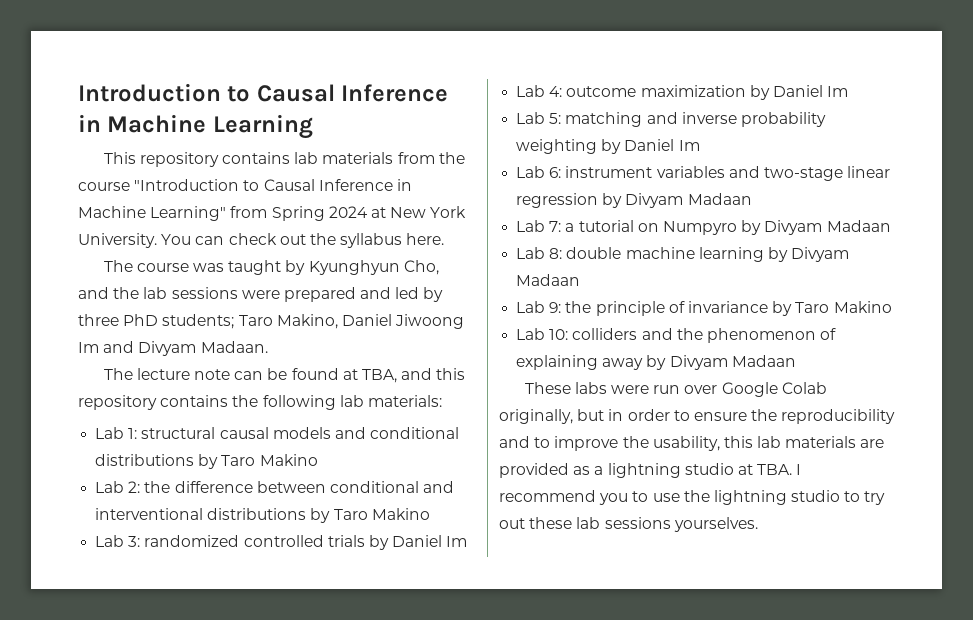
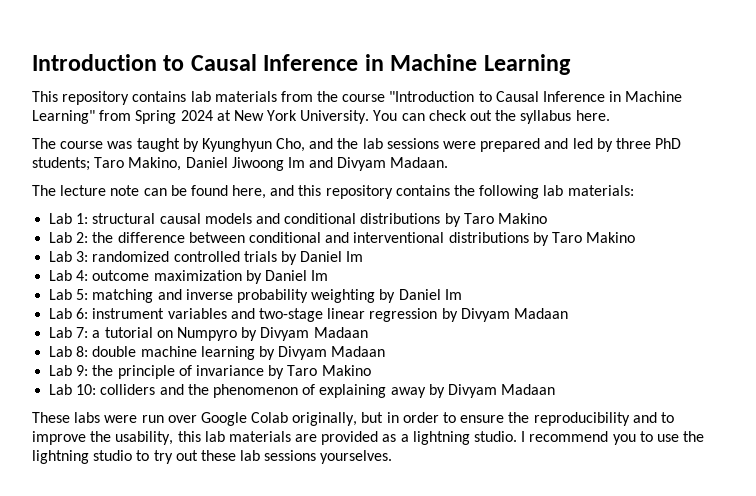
[342,369,398,383] at TBA, -> [232,185,267,199] here,
[684,463,793,475] studio at TBA. -> [474,431,518,442] studio.

